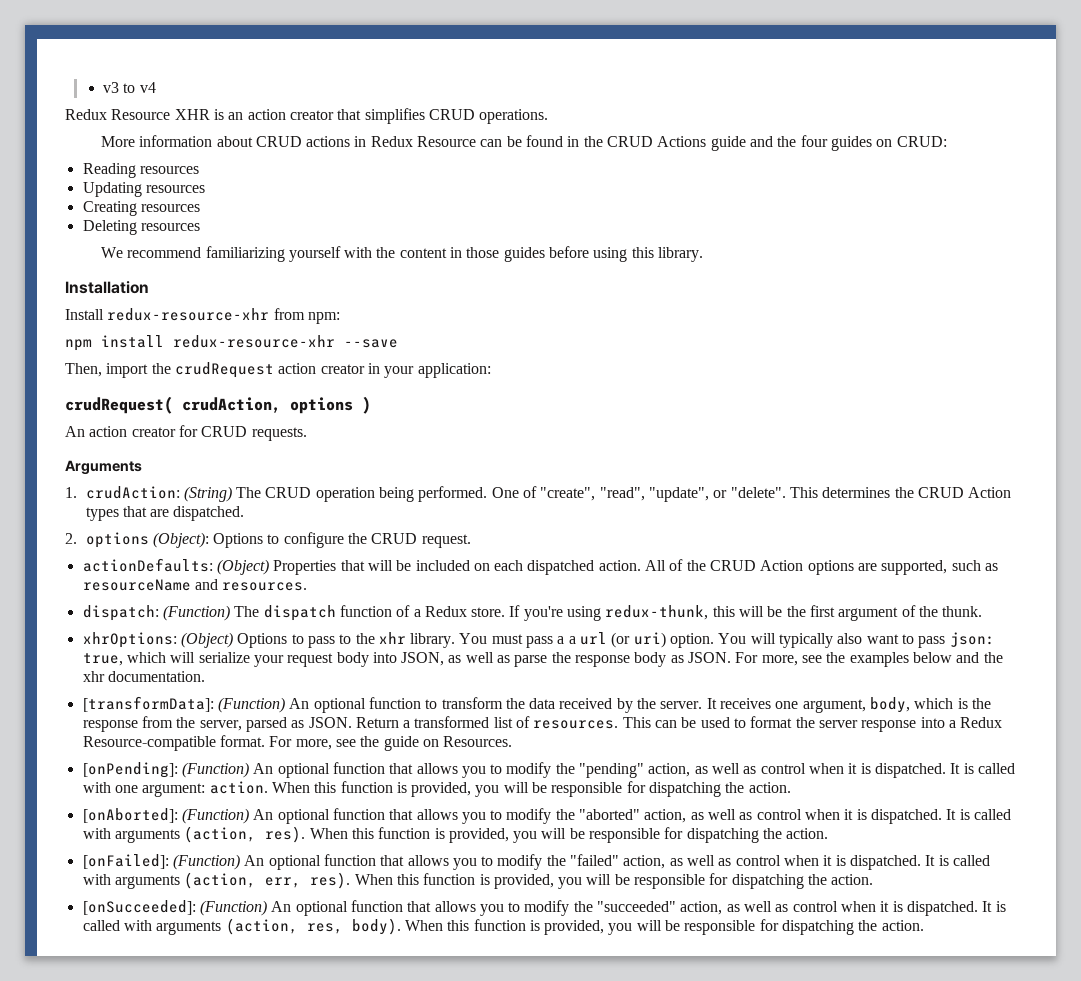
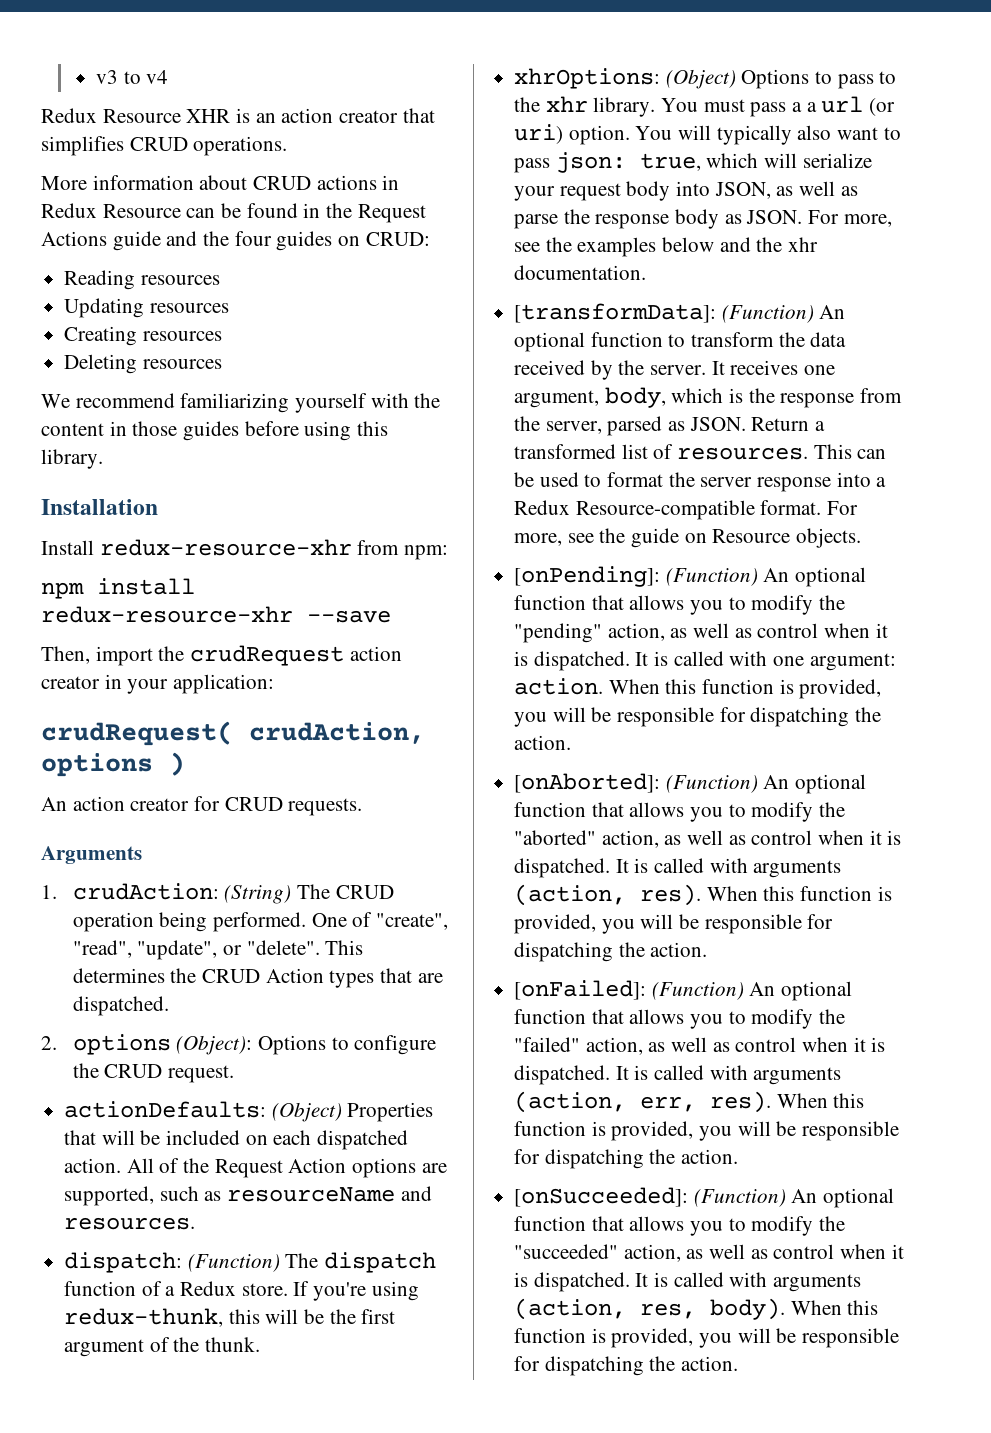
[607,136,654,147] CRUD -> [357,204,426,223] Request
[710,560,757,571] CRUD -> [214,1159,283,1178] Request
[443,736,513,747] Resources. -> [712,528,862,548] Resource objects.

